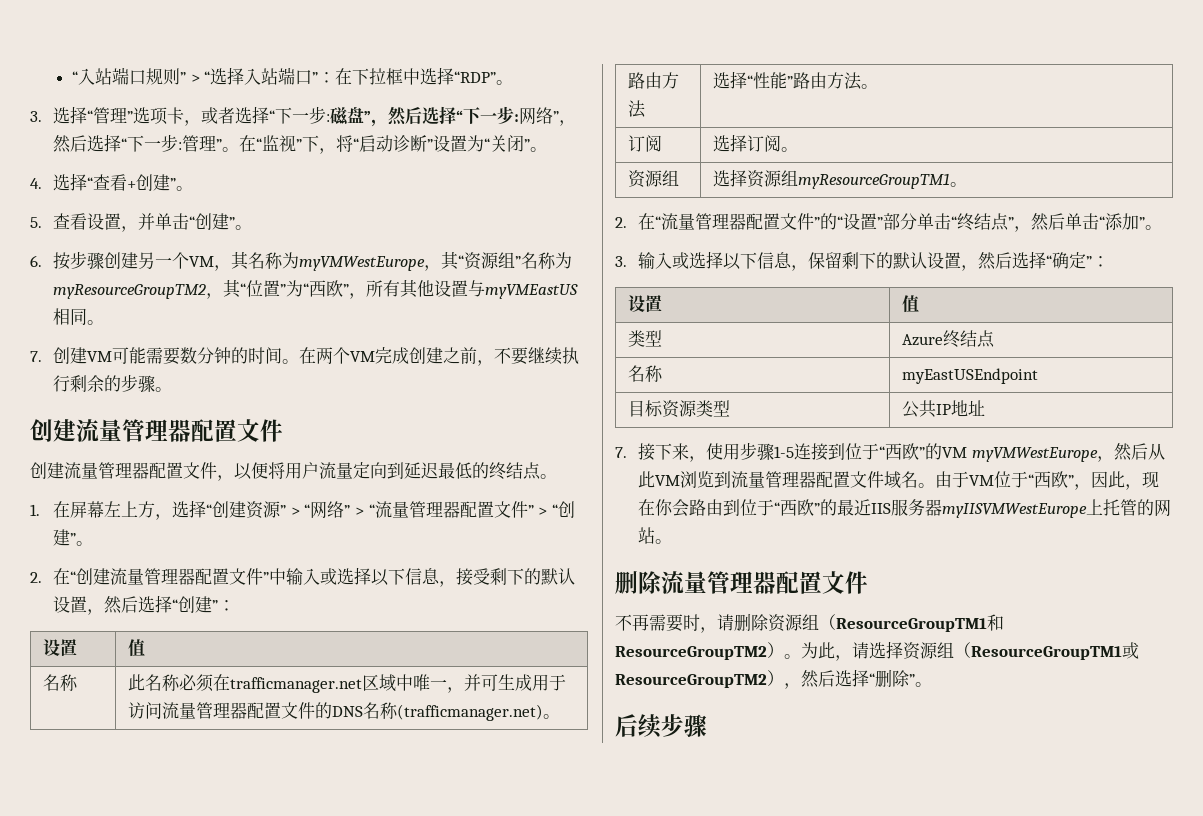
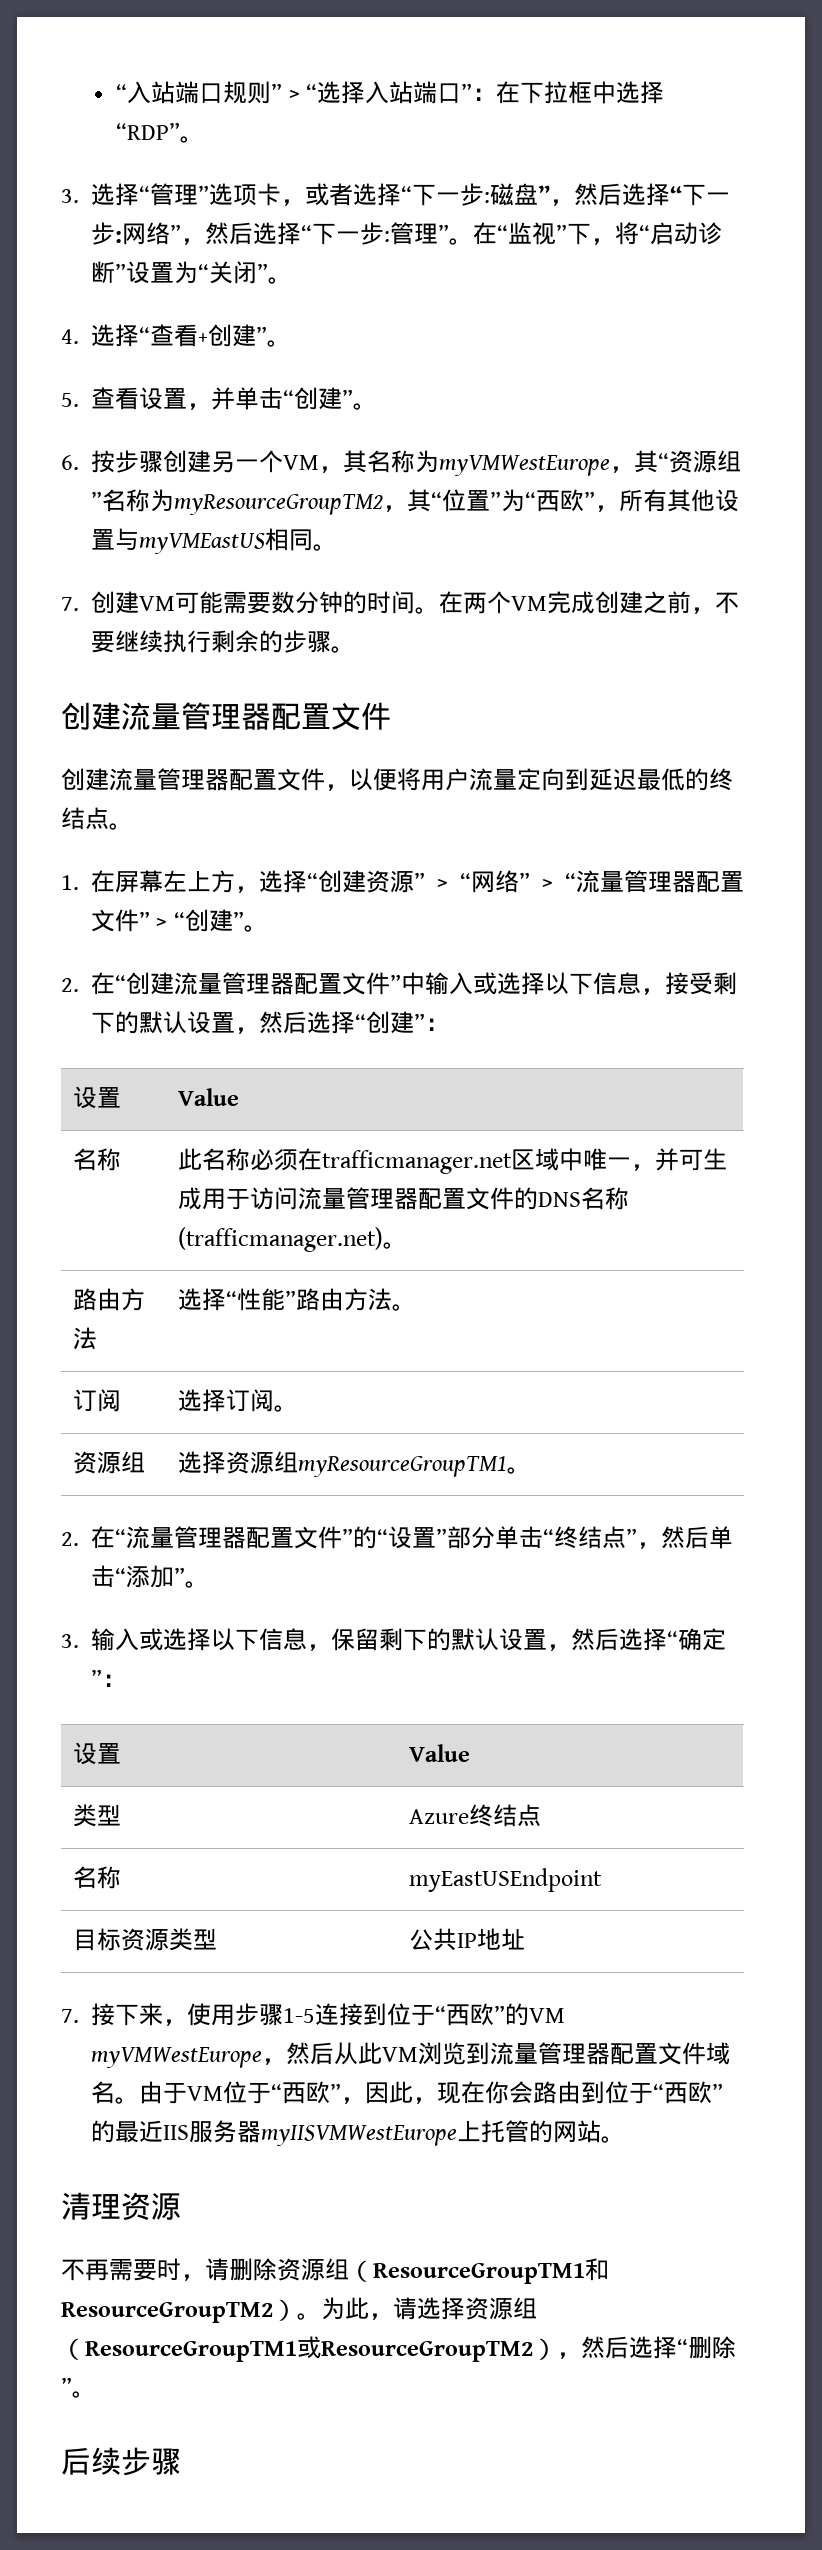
[127,639,145,657] 值 -> [178,1088,240,1106] Value
[901,295,919,313] 值 -> [409,1744,471,1762] Value
[615,571,868,594] 删除流量管理器配置文件 -> [61,2192,181,2221] 清理资源

